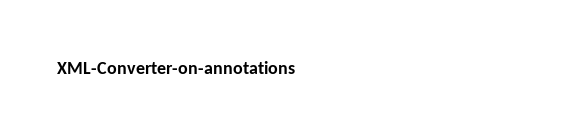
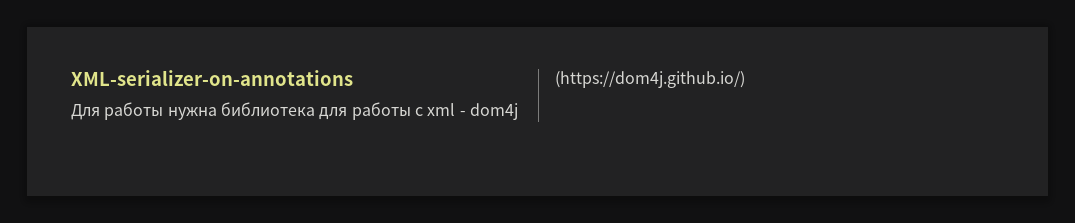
[57,61,295,74] XML-Converter-on-annotations -> [71,70,353,86] [71,102,518,120] [555,71,745,88] XML-serializer-on-annotations // Для работы нужна библиотека для работы с xml - dom4j (https://dom4j.github.io/)

